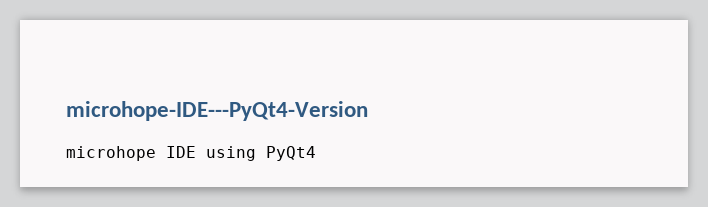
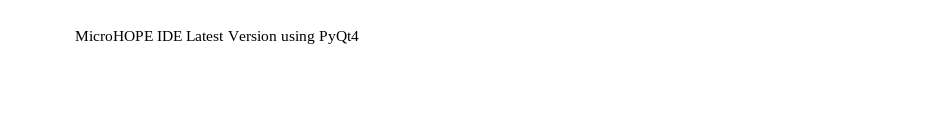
[66,101,368,121] [66,146,196,161] microhope-IDE---PyQt4-Version // microhope IDE -> [75,31,277,41] MicroHOPE IDE Latest Version

